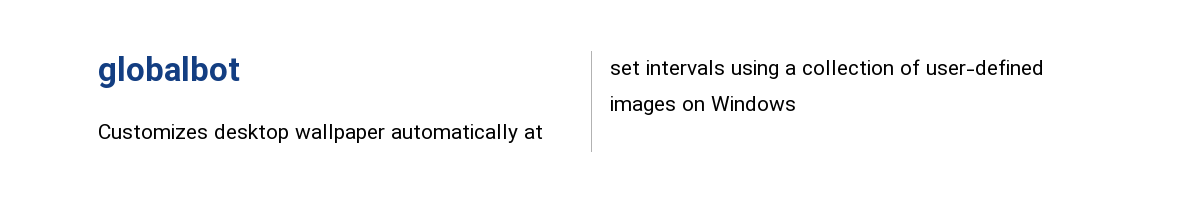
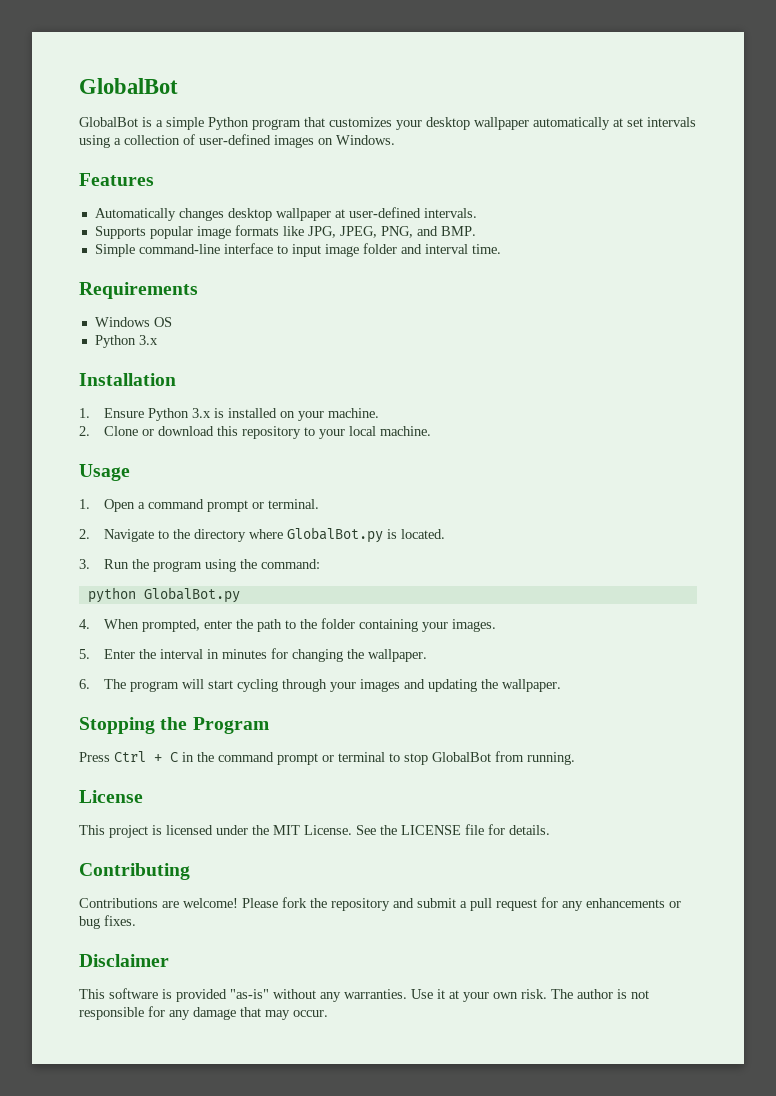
[98,56,240,88] [98,124,208,139] globalbot // Customizes -> [79,78,178,94] [79,117,422,130] GlobalBot // GlobalBot is a simple Python program that customizes your
[711,96,796,111] Windows -> [336,135,395,145] [79,173,154,186] [94,207,477,221] [94,225,476,239] [94,243,501,257] [79,282,198,299] [94,317,172,327] [94,335,158,348] [79,373,176,386] [79,408,380,421] [79,426,432,439] [79,464,130,481] [79,499,320,512] [79,527,446,543] [79,559,321,572] [87,587,240,603] [79,618,497,632] [79,648,428,662] [79,679,562,692] [79,717,269,734] [79,751,575,765] [79,790,143,803] [79,824,550,838] [79,863,190,880] [79,897,681,911] [79,915,136,929] [79,954,169,967] [79,988,649,1002] [79,1006,328,1020] Windows. // Features // Automatically changes desktop wallpaper at user-defined intervals. // Supports popular image formats like JPG, JPEG, PNG, and BMP. // Simple command-line interface to input image folder and interval time. // Requirements // Windows OS // Python 3.x // Installation // 1. Ensure Python 3.x is installed on your machine. // 2. Clone or download this repository to your local machine. // Usage // 1. Open a command prompt or terminal. // 2. Navigate to the directory where GlobalBot.py is located. // 3. Run the program using the command: // python GlobalBot.py // 4. When prompted, enter the path to the folder containing your images. // 5. Enter the interval in minutes for changing the wallpaper. // 6. The program will start cycling through your images and updating the wallpaper. // Stopping the Program // Press Ctrl + C in the command prompt or terminal to stop GlobalBot from running. // License // This project is licensed under the MIT License. See the LICENSE file for details. // Contributing // Contributions are welcome! Please fork the repository and submit a pull request for any enhancements or bug fixes. // Disclaimer // This software is provided "as-is" without any warranties. Use it at your own risk. The author is not responsible for any damage that may occur.

